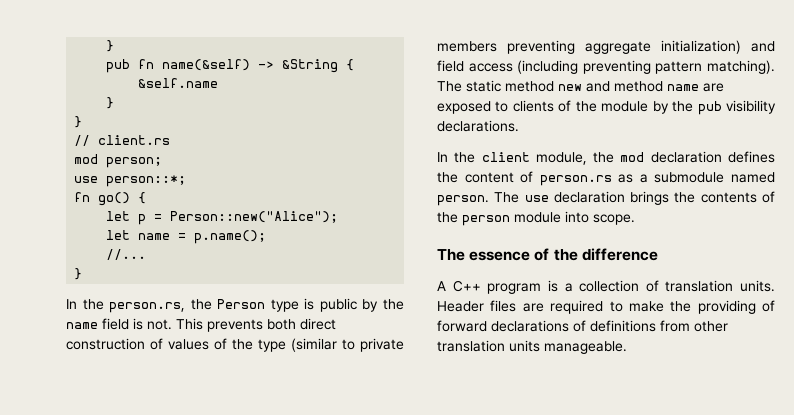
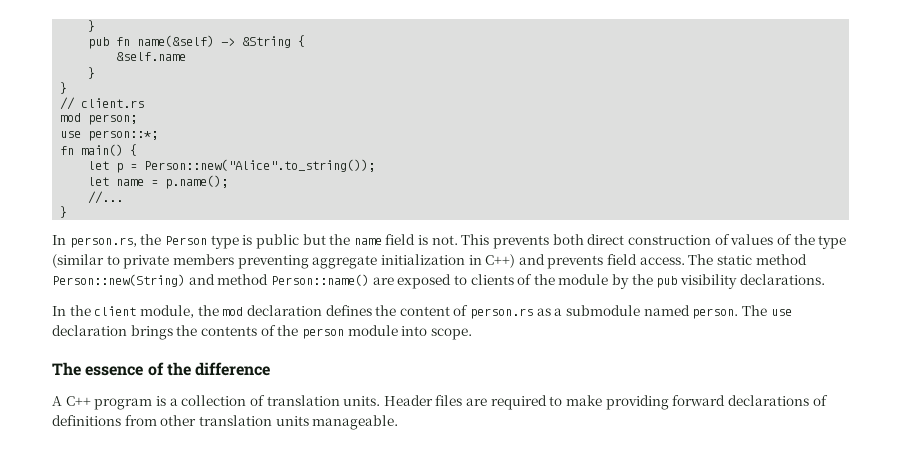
[98,192,131,206] go() -> [81,144,124,156] main()
[170,211,339,223] Person::new("Alice"); -> [144,159,376,172] Person::new("Alice".to_string());
[82,299,104,310] the -> (66, 240) none
[362,299,379,312] by -> [302,234,326,245] but
[661,40,775,54] [437,60,775,74] initialization) and field access (including preventing pattern matching). -> [380,254,685,269] initialization in C++) and prevents field access.
[558,84,582,91] new -> [52,274,185,287] Person::new(String)
[667,84,699,91] name -> [270,274,369,286] Person::name()
[670,300,775,314] the providing of -> [605,395,669,410] providing

